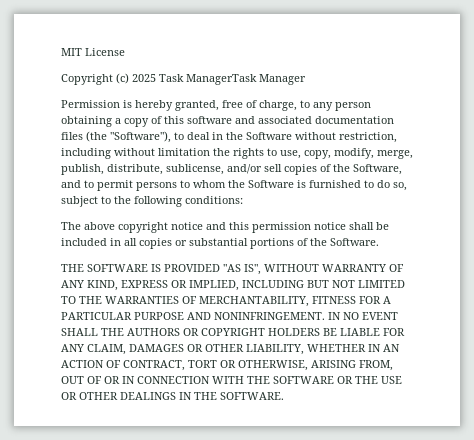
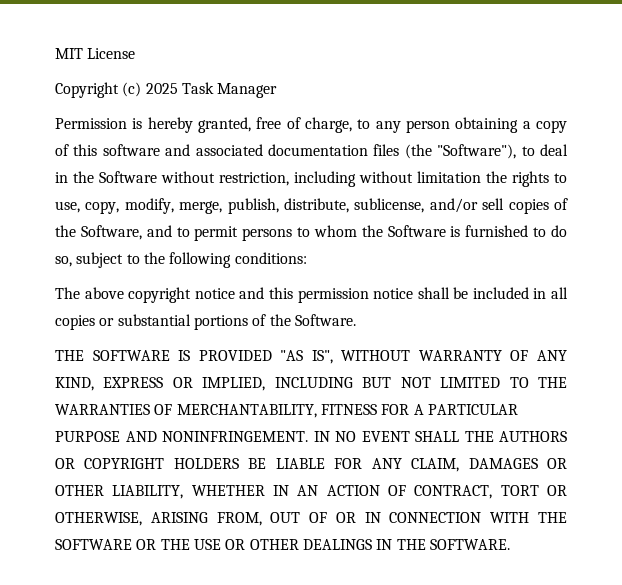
[186,74,257,85] ManagerTask -> (214, 88) none

